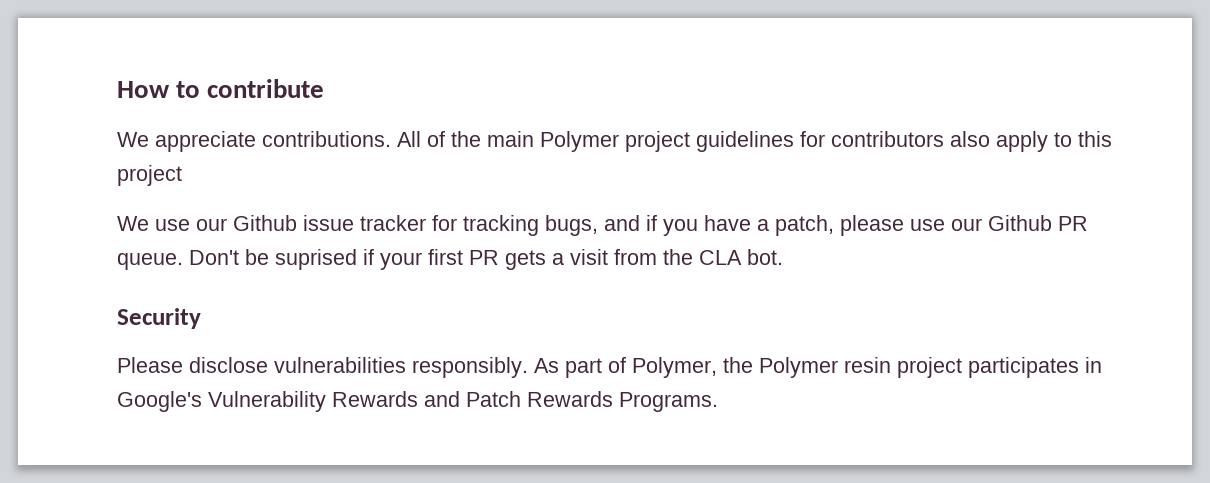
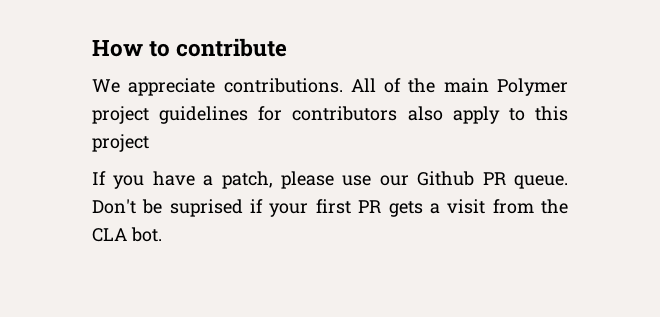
[117,215,657,236] We use our Github issue tracker for tracking bugs, and if -> [92,171,106,185] If
[117,308,201,329] [117,357,1102,378] [117,391,718,412] // Security // Please disclose vulnerabilities responsibly. As part of Polymer, the Polymer resin project participates in Google's Vulnerability Rewards and Patch Rewards Programs. -> (162, 234) none

